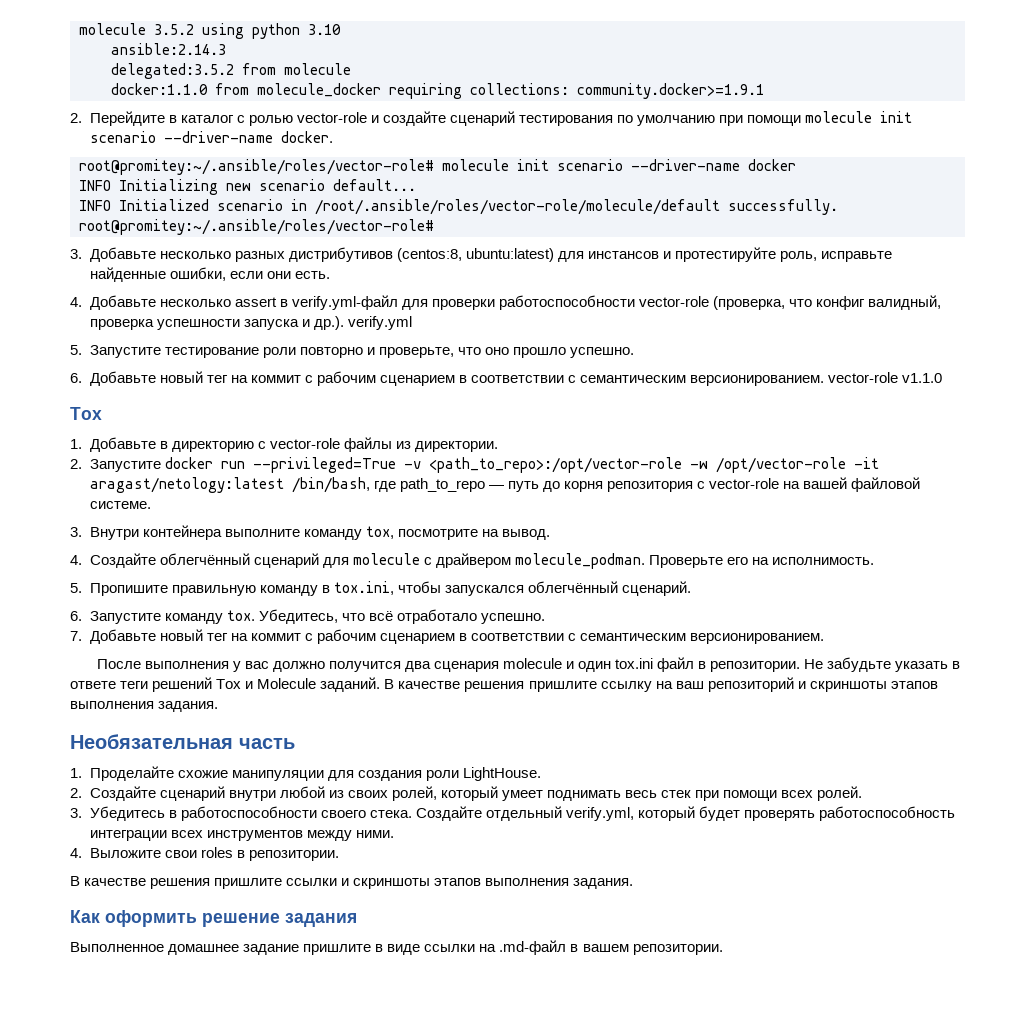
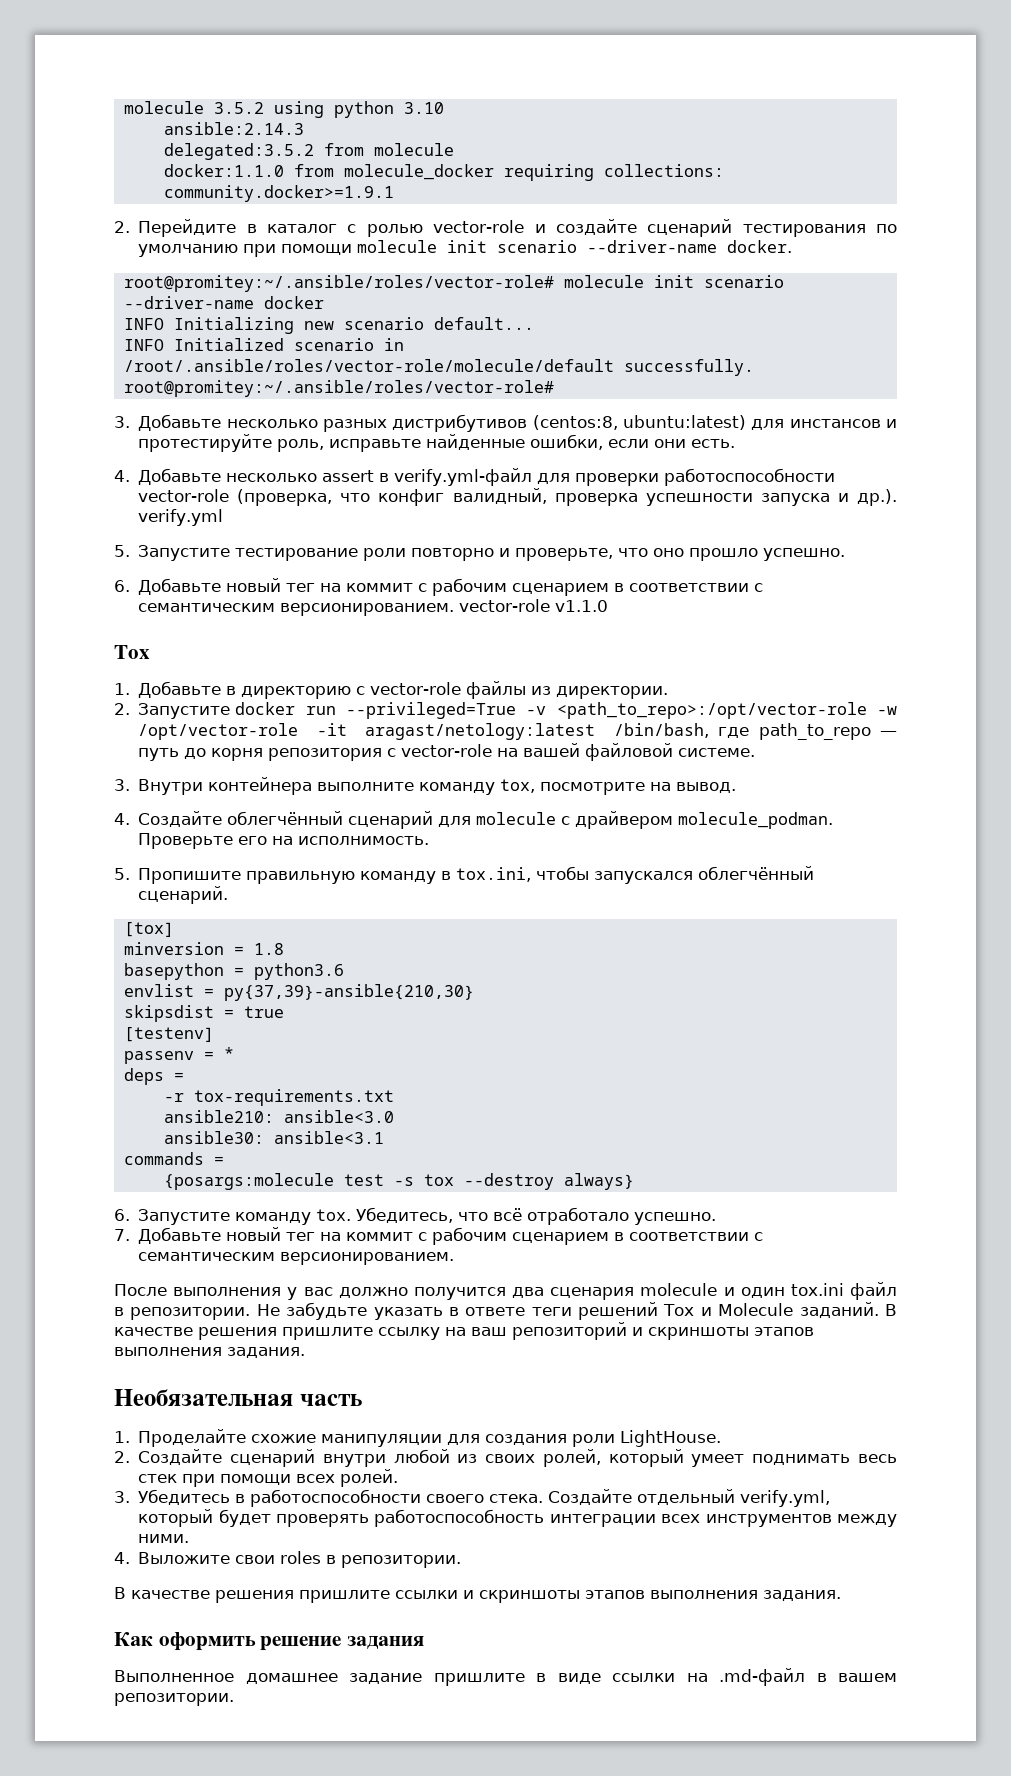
(691, 588) none -> [123,922,174,937] [123,942,284,955] [123,963,344,980] [123,984,474,1001] [123,1005,284,1022] [123,1027,214,1042] [123,1047,234,1064] [123,1068,184,1085] [163,1089,394,1106] [163,1110,394,1123] [163,1131,384,1144] [123,1152,224,1165] [163,1173,634,1190] // [tox] // minversion = 1.8 // basepython = python3.6 // envlist = py{37,39}-ansible{210,30} // skipsdist = true // [testenv] // passenv = * // deps = // -r tox-requirements.txt // ansible210: ansible<3.0 // ansible30: ansible<3.1 // commands = // {posargs:molecule test -s tox --destroy always}

